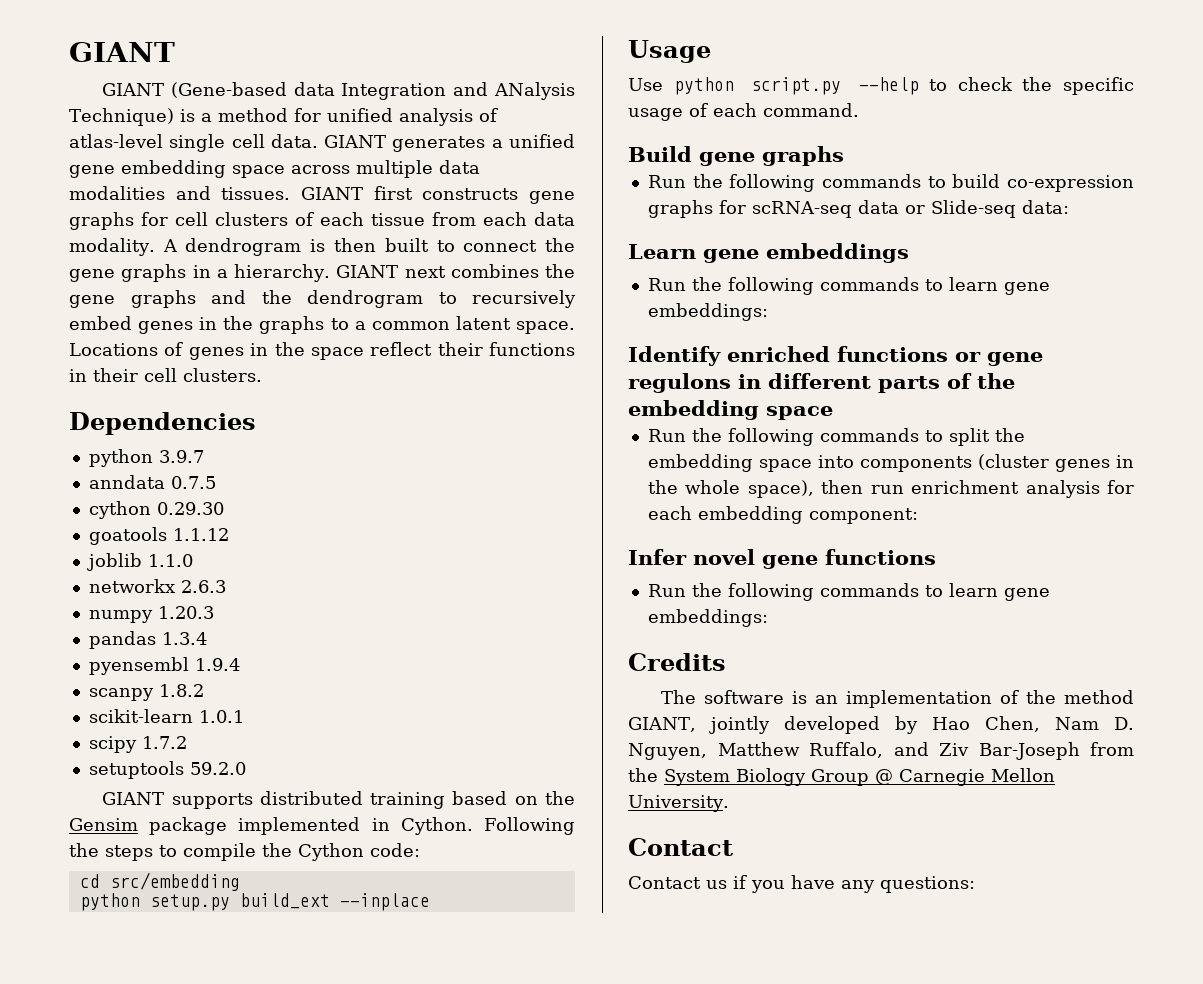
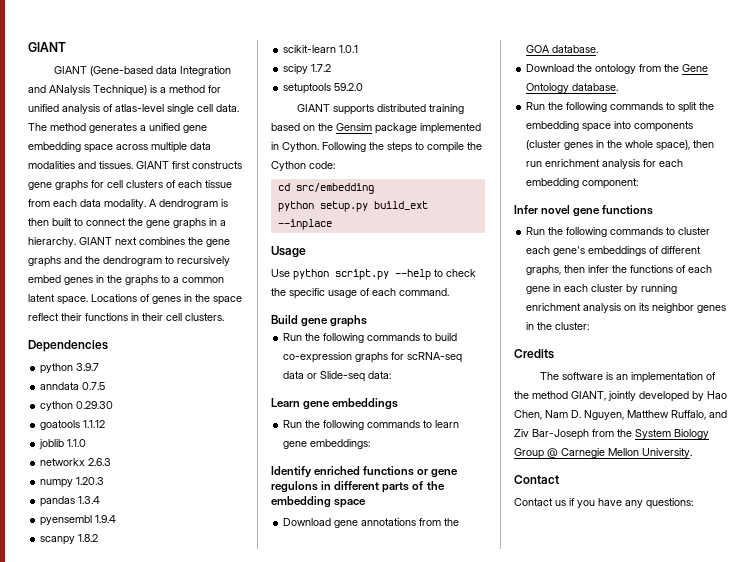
[324,135,387,148] GIANT -> [28,123,86,131] The method
(833, 413) none -> [283,518,460,528] [526,45,599,53] [526,64,709,74] [526,83,619,93] // Download gene annotations from the GOA database. // Download the ontology from the Gene Ontology database.
[948,583,1050,601] [647,609,768,627] learn gene embeddings: -> [678,227,711,235] [526,246,702,256] [526,265,713,276] [526,284,678,294] [526,303,727,313] [526,322,590,330] cluster each gene's embeddings of different graphs, then infer the functions of each gene in each cluster by running enrichment analysis on its neighbor genes in the cluster:

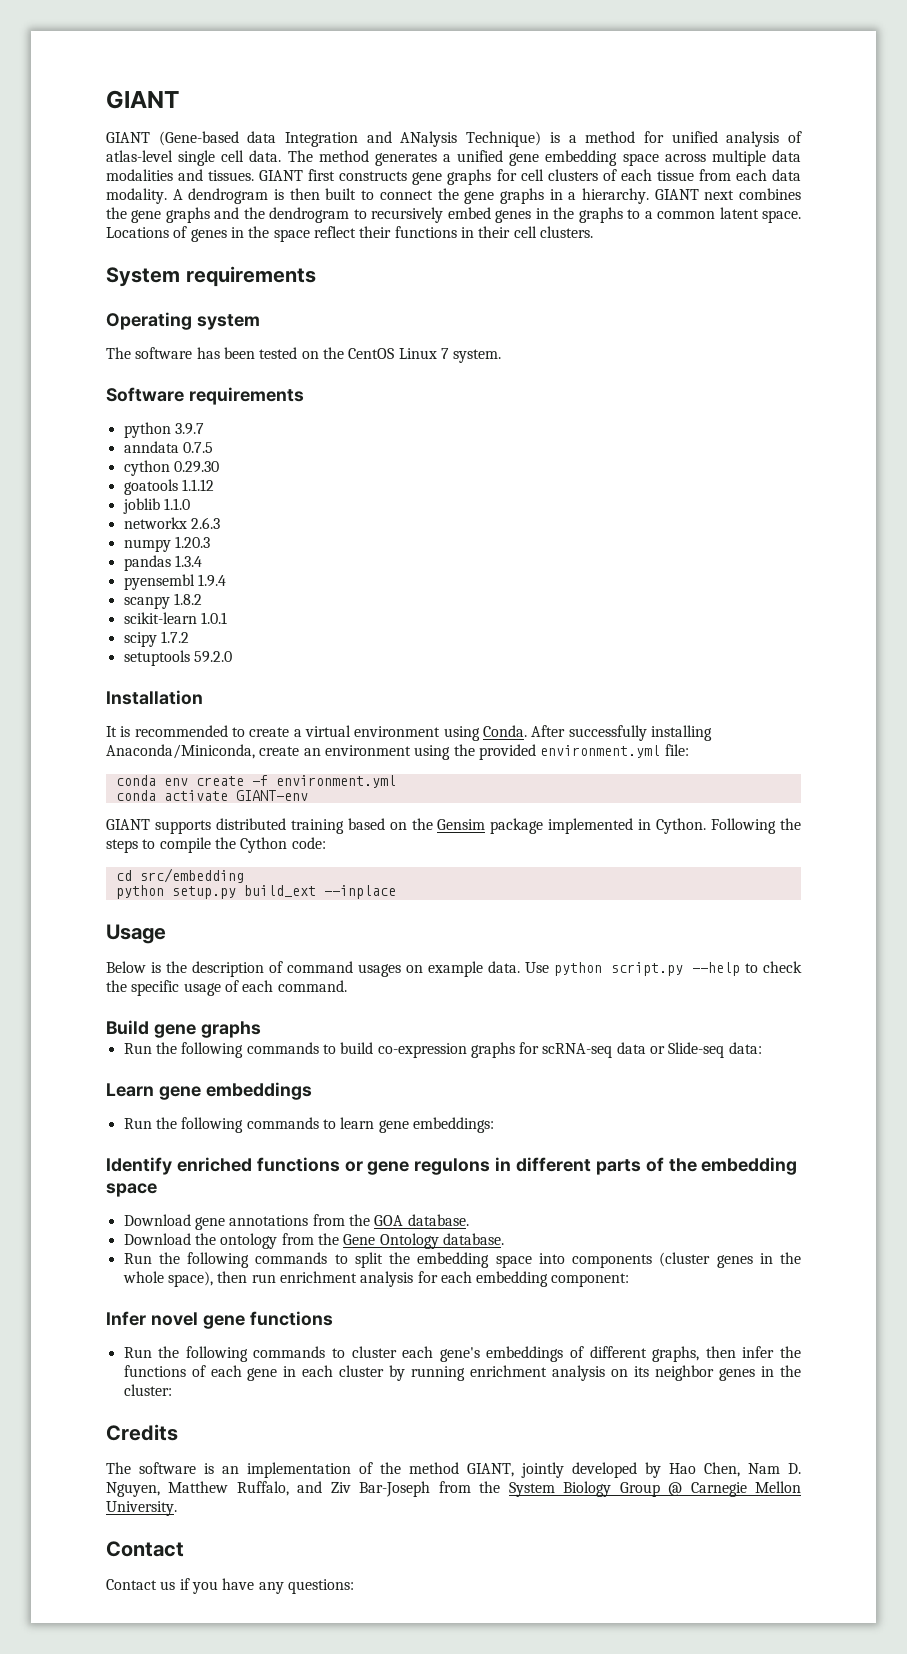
[28,340,108,352] Dependencies -> [106,266,316,287] [106,312,260,330] [106,347,502,363] [106,387,304,405] System requirements // Operating system // The software has been tested on the CentOS Linux 7 system. // Software requirements
(364, 87) none -> [106,690,203,705] [106,725,712,741] [106,744,689,760] [115,775,396,788] [115,790,308,801] // Installation // It is recommended to create a virtual environment using Conda. After successfully installing Anaconda/Miniconda, create an environment using the provided environment.yml file: // conda env create -f environment.yml // conda activate GIANT-env
(306, 252) none -> [106,961,520,977] Below is the description of command usages on example data.

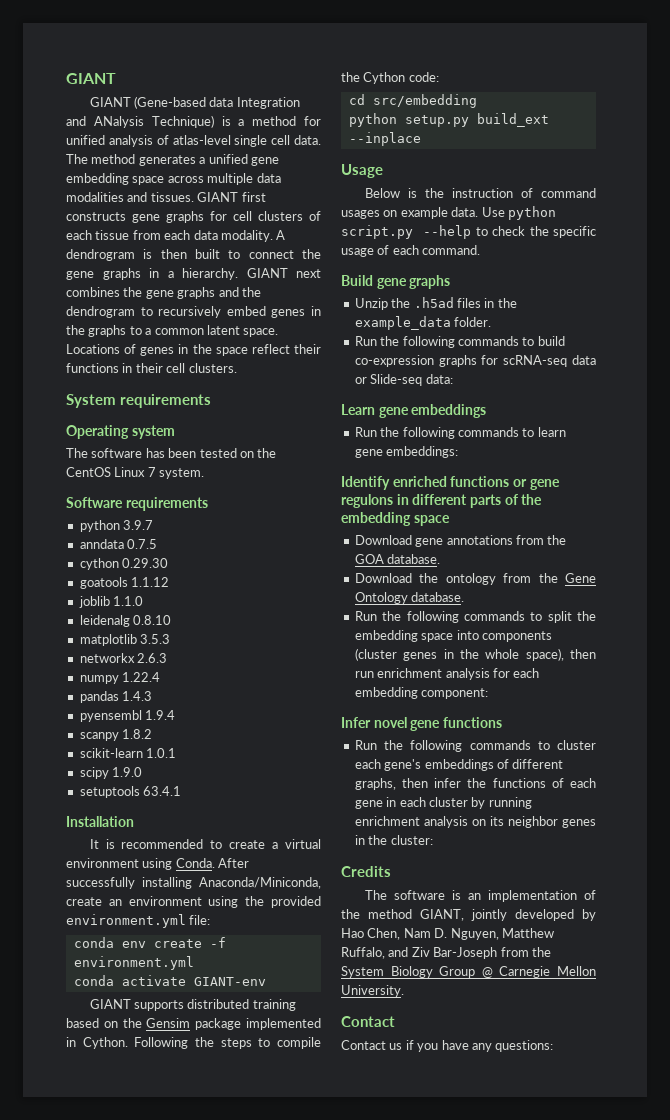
(190, 504) none -> [79,615,172,627] [79,634,171,646] // leidenalg 0.8.10 // matplotlib 3.5.3
[174,536,210,548] 1.20.3 -> [122,672,161,682] 1.22.4
[174,555,202,567] 1.3.4 -> [122,691,153,701] 1.4.3
[160,631,189,643] 1.7.2 -> [112,767,143,777] 1.9.0
[193,651,232,663] 59.2.0 -> [143,786,182,796] 63.4.1
[191,961,264,977] description -> [451,188,513,198] instruction
(261, 1029) none -> [354,297,517,310] [354,316,492,330] // Unzip the .h5ad files in the example_data folder.

